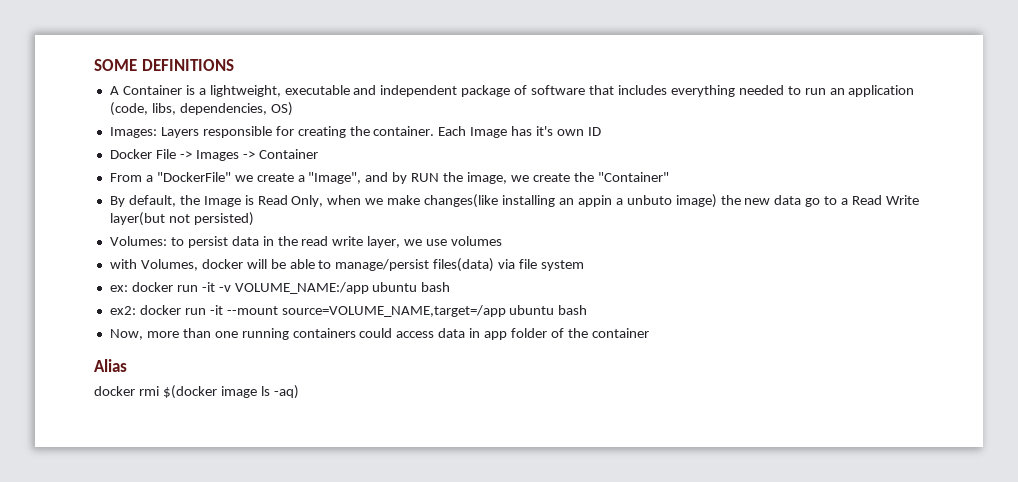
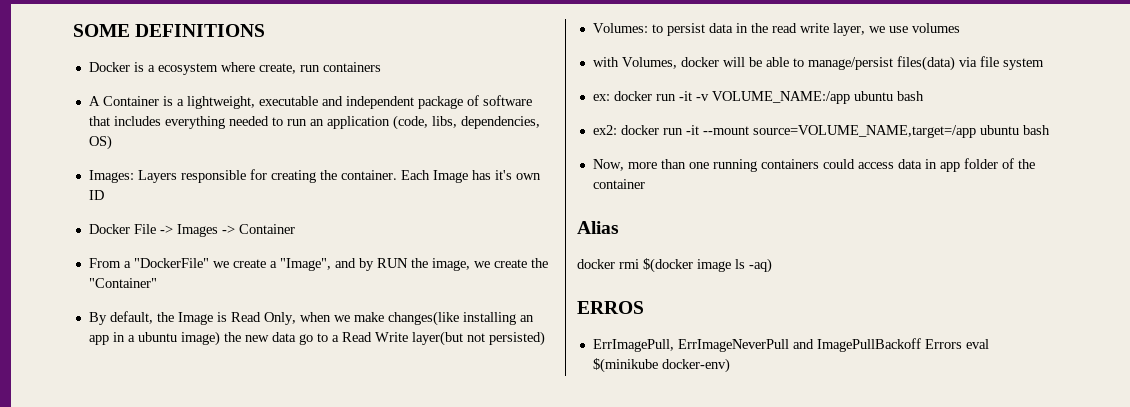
(234, 65) none -> [88,62,381,75] // Docker is a ecosystem where create, run containers
[577,195,672,207] appin a unbuto -> [88,332,177,345] app in a ubuntu
(299, 392) none -> [577,301,644,314] [592,338,989,352] [592,358,730,373] // ERROS // ErrImagePull, ErrImageNeverPull and ImagePullBackoff Errors eval $(minikube docker-env)

